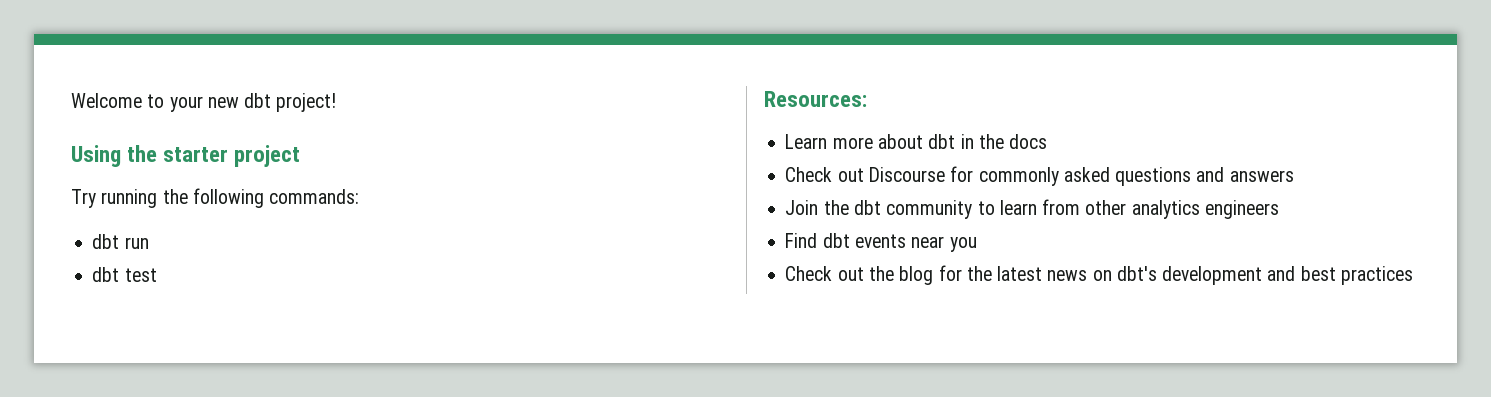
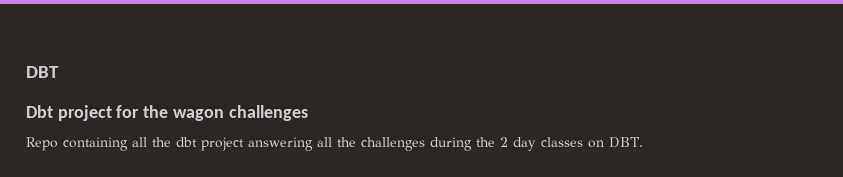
[71,93,337,112] [71,145,301,167] [71,188,360,208] [92,234,149,249] [92,267,157,282] [764,91,867,107] [785,134,1048,149] [785,166,1294,186] [785,199,1279,219] [785,233,977,252] [785,265,1413,285] Welcome to your new dbt project! // Using the starter project // Try running the following commands: // dbt run // dbt test // Resources: // Learn more about dbt in the docs // Check out Discourse for commonly asked questions and answers // Join the dbt community to learn from other analytics engineers // Find dbt events near you // Check out the blog for the latest news on dbt's development and best practices -> [26,66,59,78] [26,105,308,121] [26,137,643,151] DBT // Dbt project for the wagon challenges // Repo containing all the dbt project answering all the challenges during the 2 day classes on DBT.

